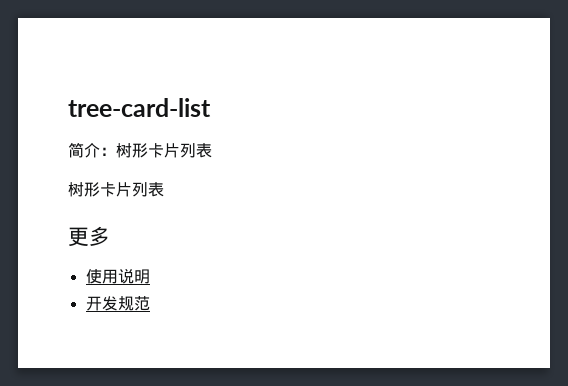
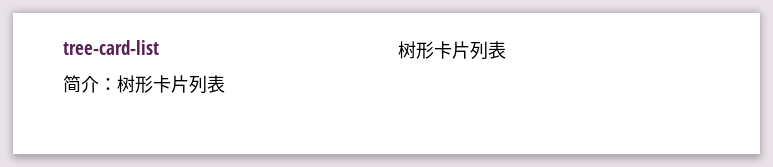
[68,226,110,247] [85,268,150,284] [85,296,150,311] // 更多 // 使用说明 // 开发规范 -> (506, 50) none

